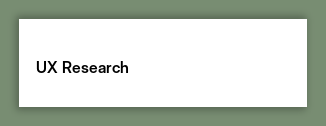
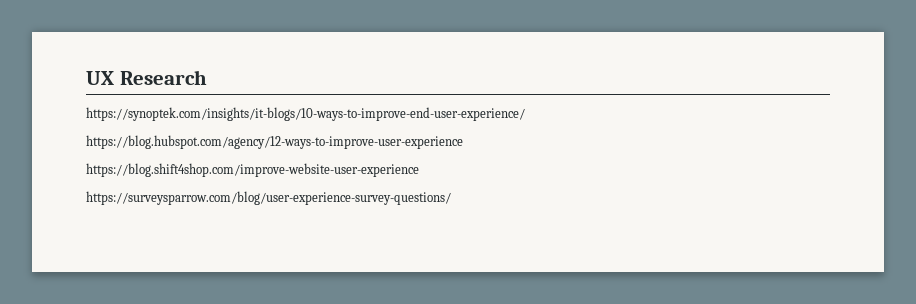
(130, 67) none -> [86,107,525,121] [86,135,463,149] [86,163,419,177] [86,191,451,205] // https://synoptek.com/insights/it-blogs/10-ways-to-improve-end-user-experience/ // https://blog.hubspot.com/agency/12-ways-to-improve-user-experience // https://blog.shift4shop.com/improve-website-user-experience // https://surveysparrow.com/blog/user-experience-survey-questions/

